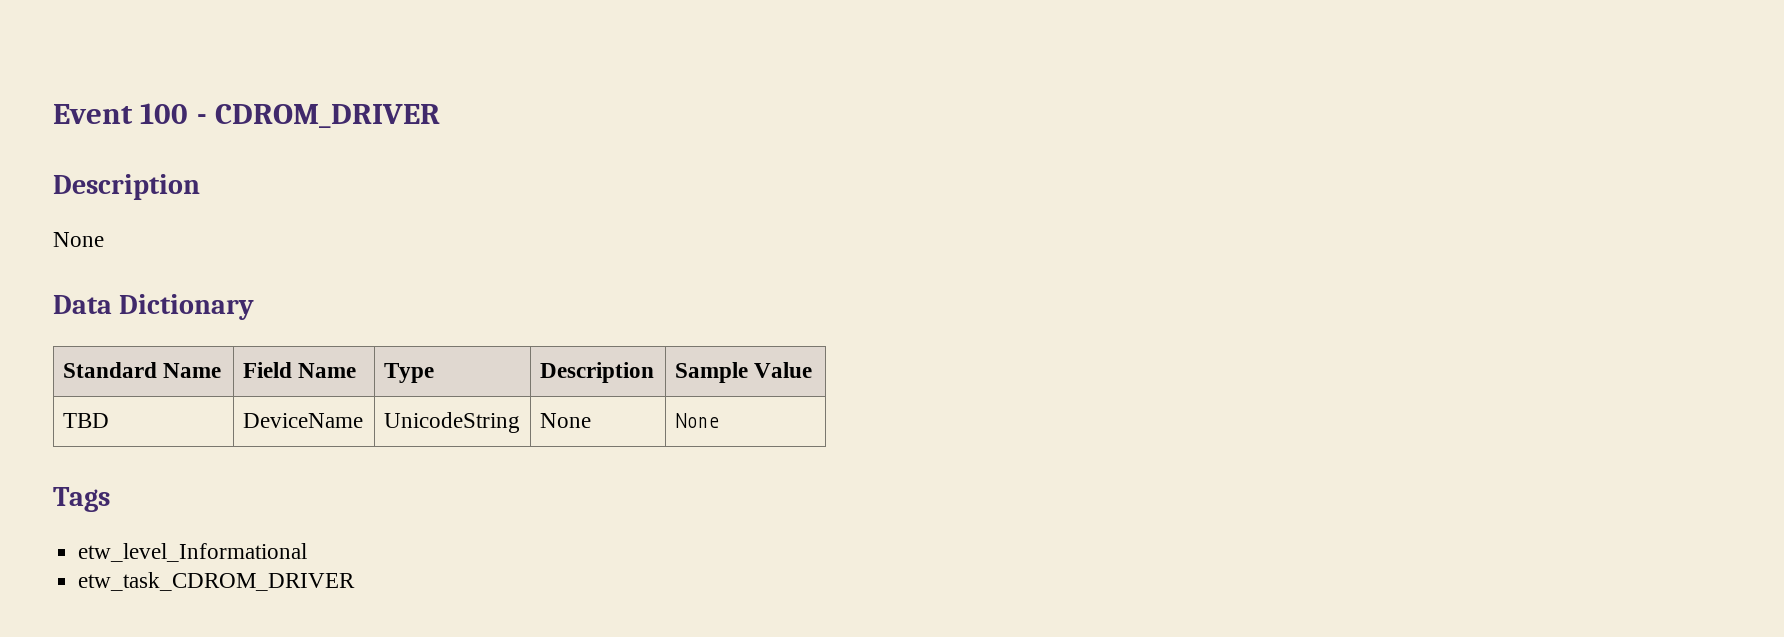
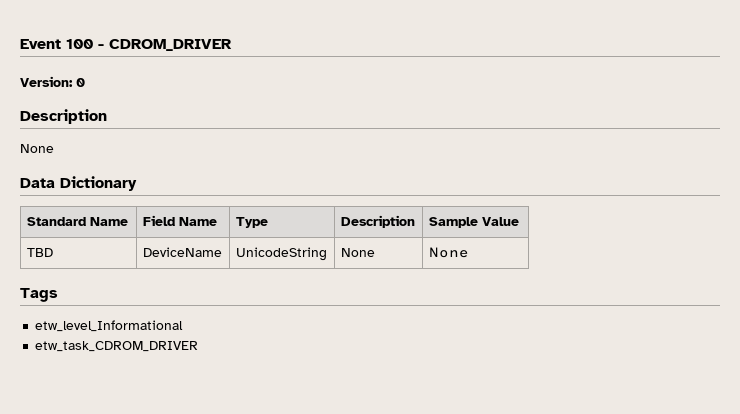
(441, 116) none -> [20,76,85,87] // Version: 0

